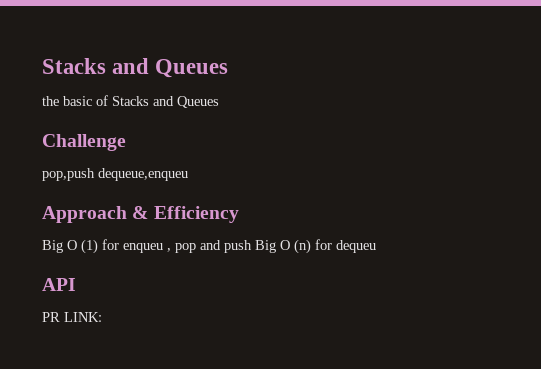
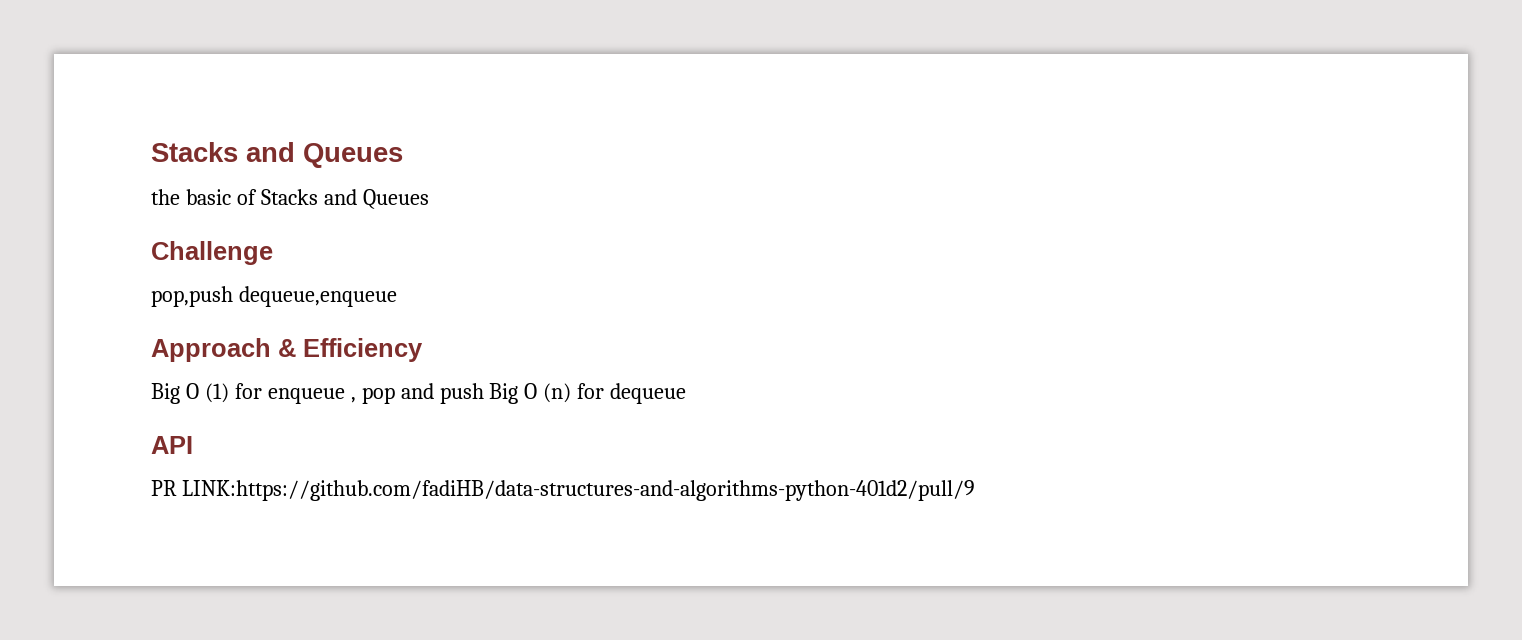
[98,168,188,181] dequeue,enqueu -> [238,286,397,307] dequeue,enqueue
[123,243,163,253] enqueu -> [267,388,345,404] enqueue
[336,240,376,253] dequeu -> [610,383,687,404] dequeue
[64,312,102,322] LINK: -> [181,480,975,501] LINK:https://github.com/fadiHB/data-structures-and-algorithms-python-401d2/pull/9

